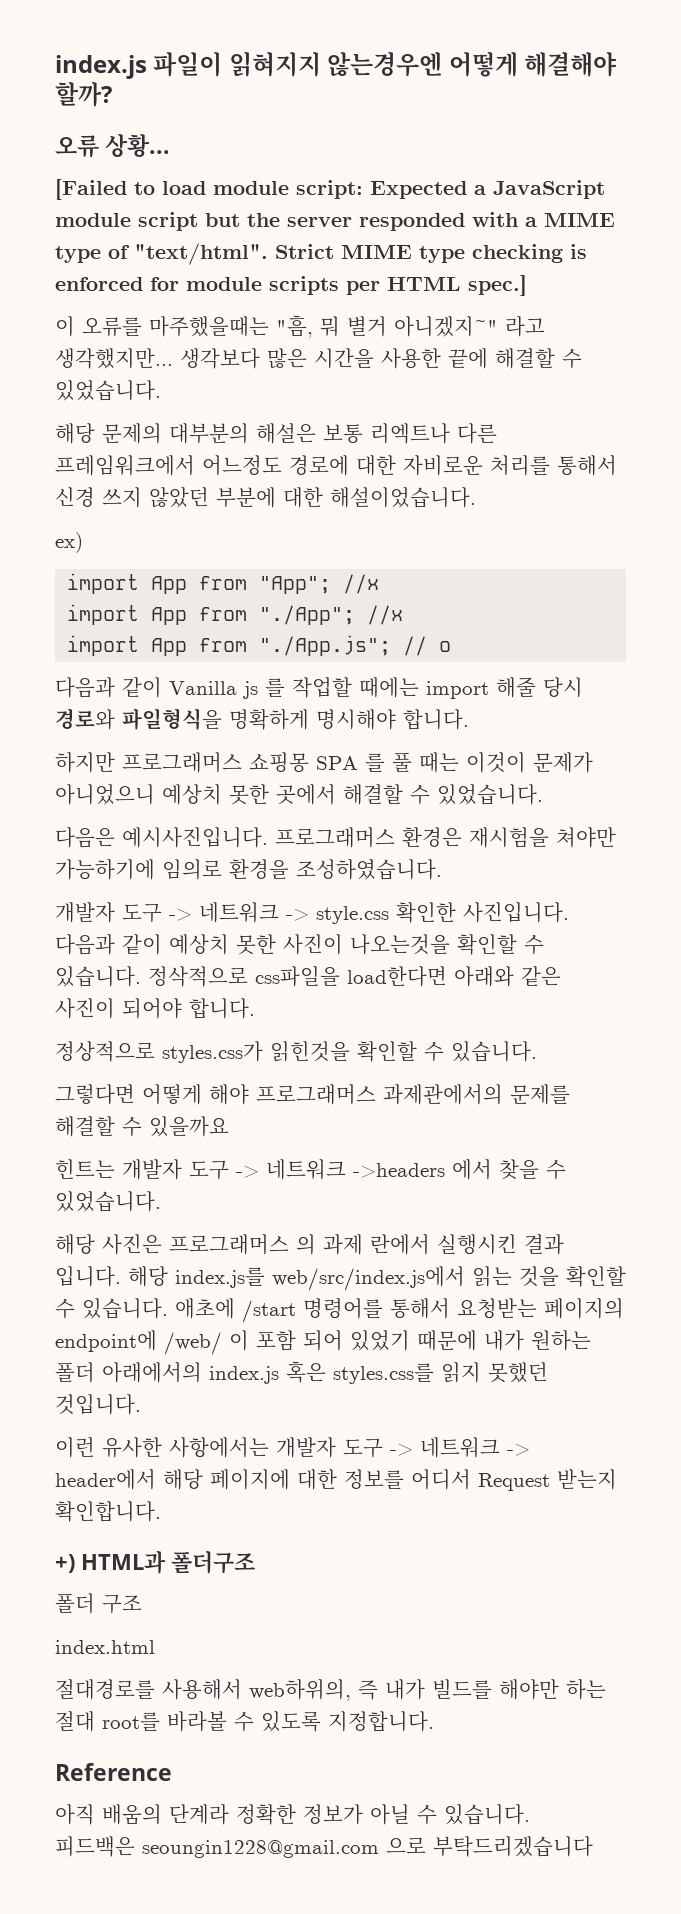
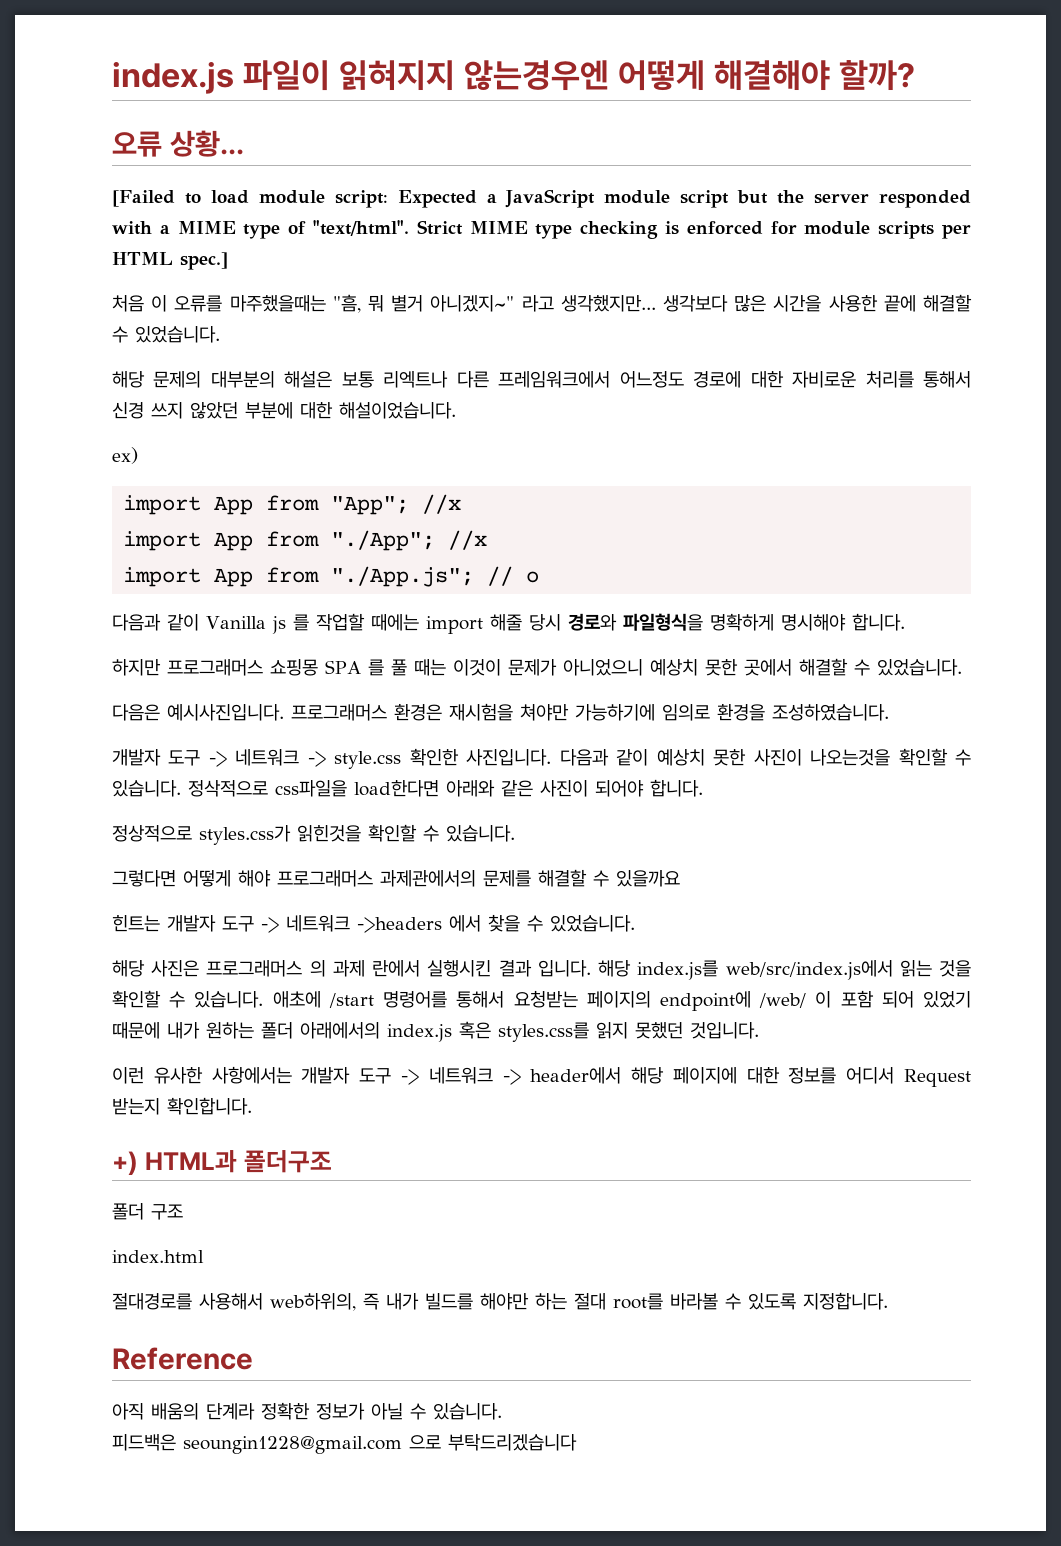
(527, 285) none -> [112,295,144,312] 처음

